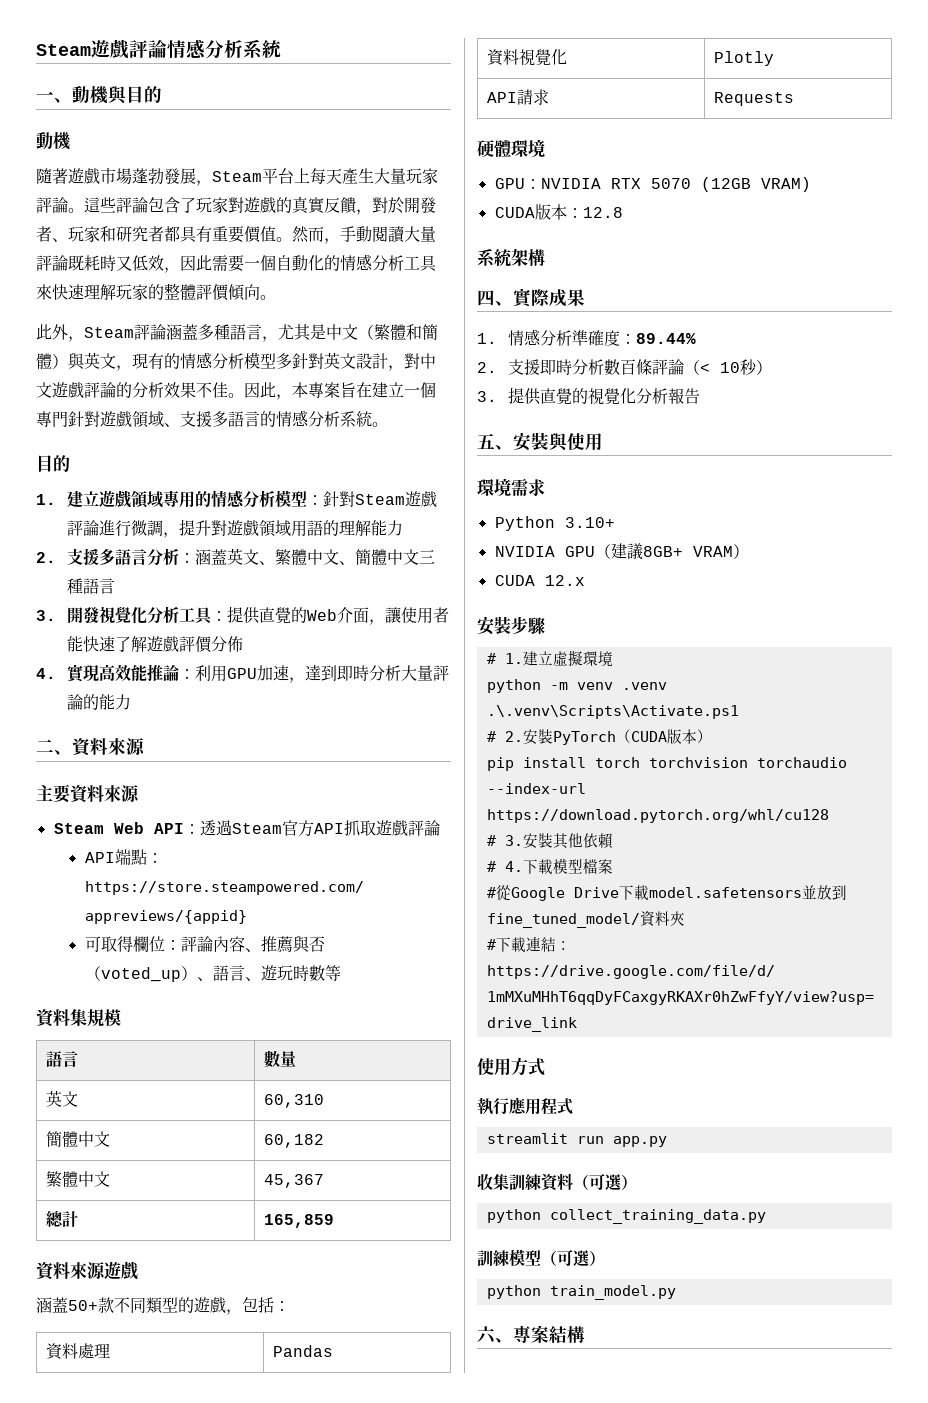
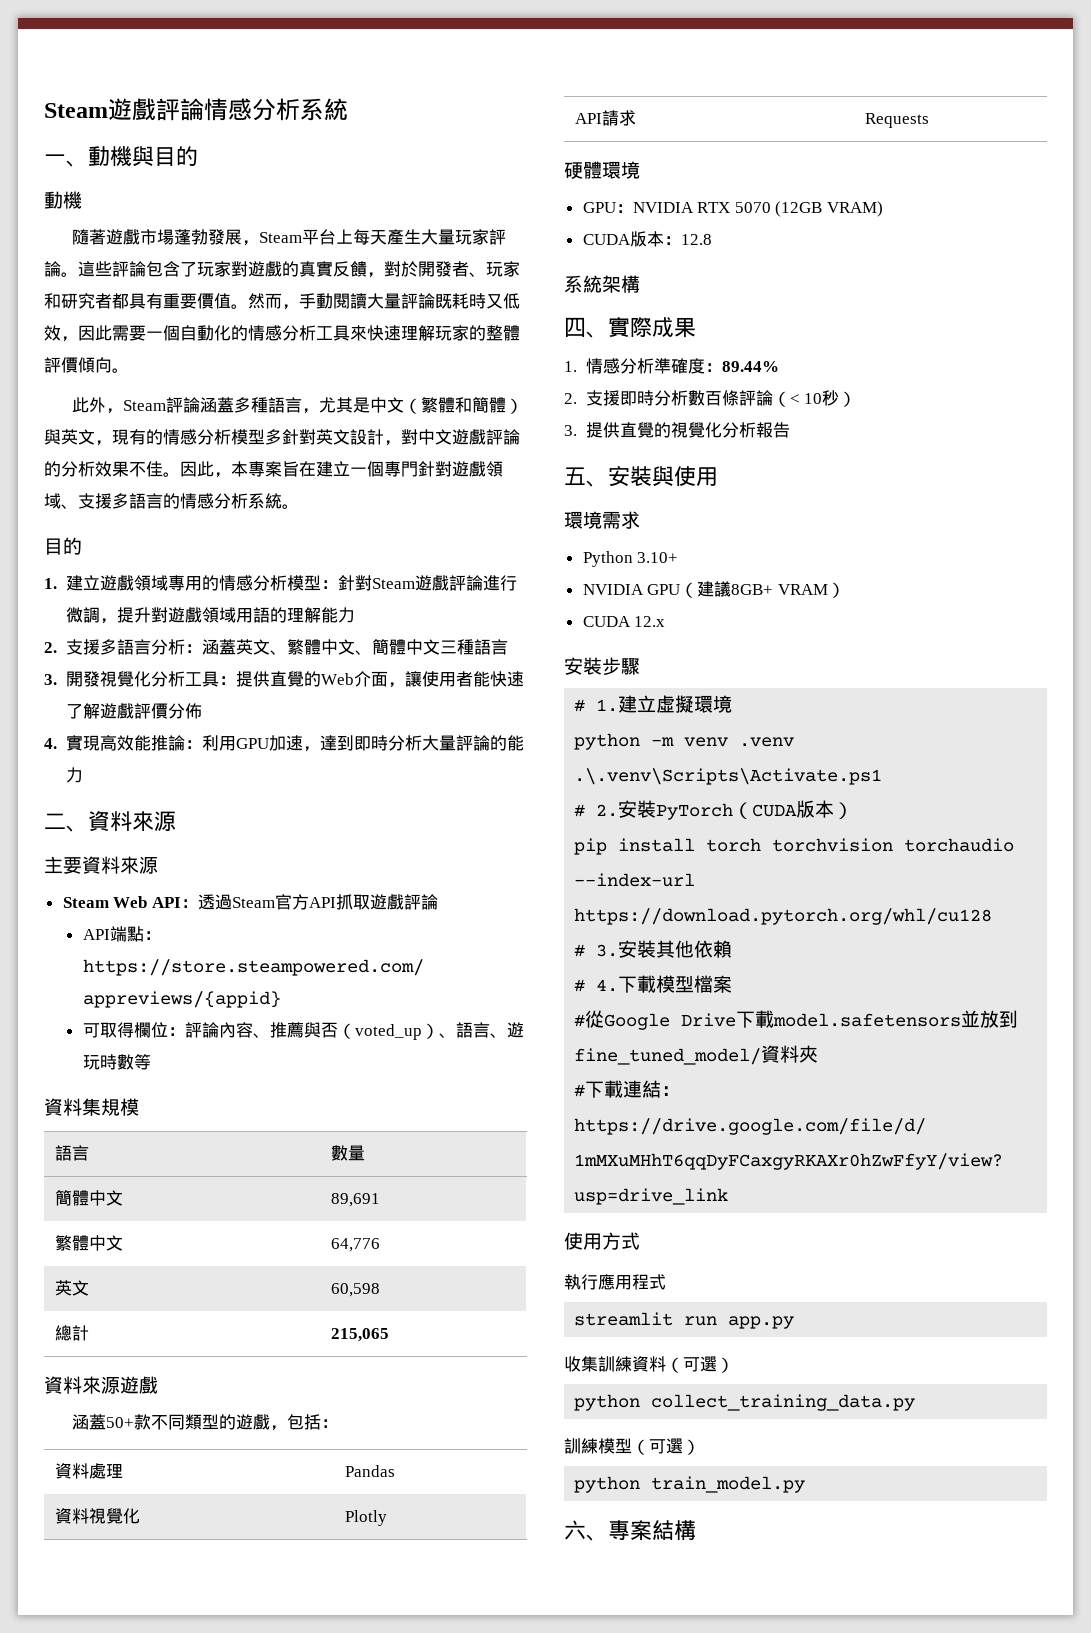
[46,1090,79,1107] [264,1094,325,1108] // 英文 | 60,310 -> (365, 1153) none
[264,1134,325,1148] 60,182 -> [330,1193,380,1207] 89,691
[264,1174,325,1188] 45,367 -> [330,1238,380,1252] [54,1280,89,1296] [330,1283,380,1297] 64,776 // 英文 | 60,598
[264,1214,335,1228] 165,859 -> [330,1328,389,1342] 215,065

